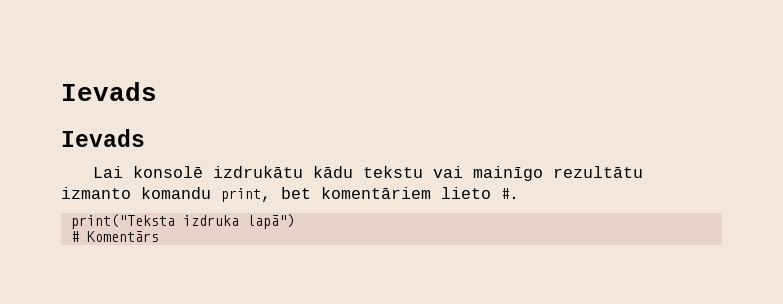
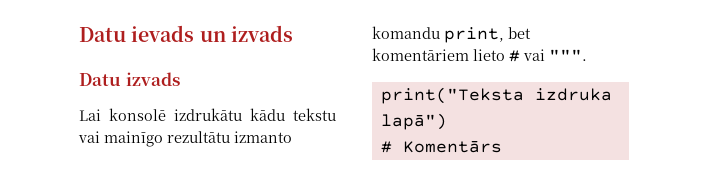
[61,82,157,101] [61,129,145,147] Ievads // Ievads -> [79,25,293,42] [79,72,180,86] Datu ievads un izvads // Datu izvads
[501,188,519,199] #. -> [509,49,587,62] # vai """.

